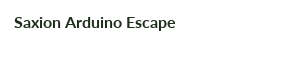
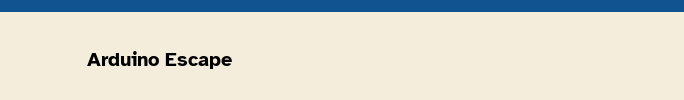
[14,17,61,28] Saxion -> (87, 58) none

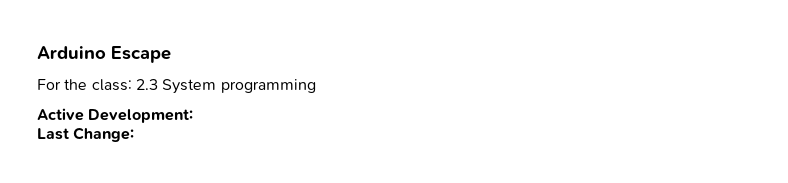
(232, 61) none -> [37,79,316,94] [37,108,194,123] [37,127,135,142] // For the class: 2.3 System programming // Active Development: // Last Change:

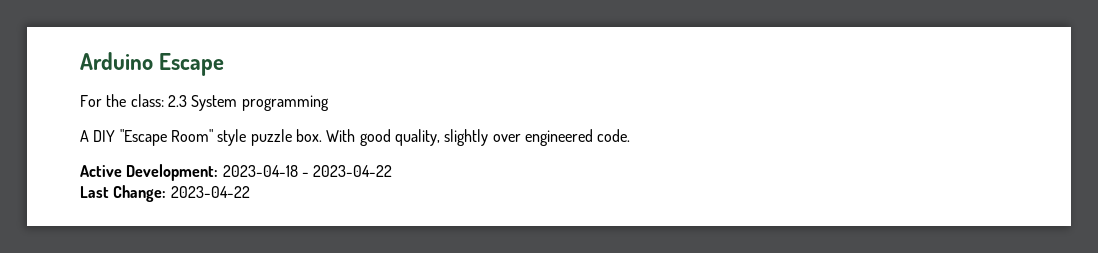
(316, 86) none -> [80,129,631,146] // A DIY "Escape Room" style puzzle box. With good quality, slightly over engineered code.
(194, 116) none -> [222,165,393,177] 2023-04-18 - 2023-04-22
(135, 134) none -> [170,186,250,198] 2023-04-22

